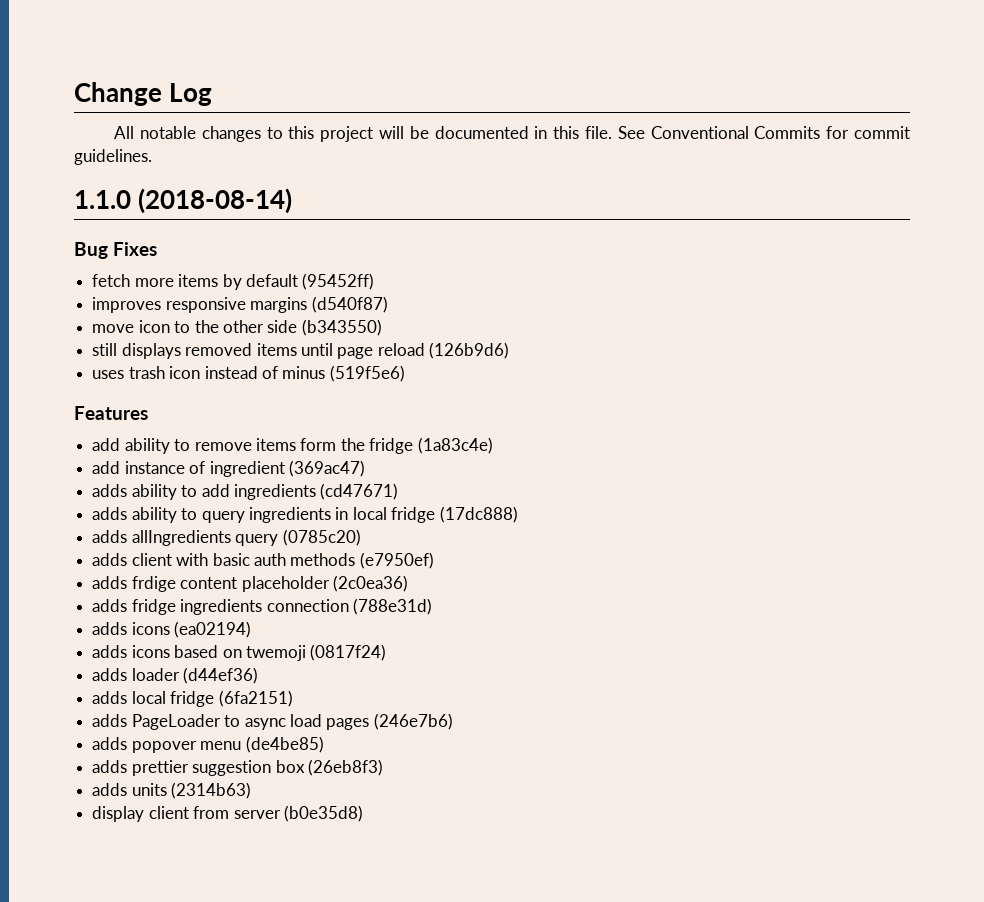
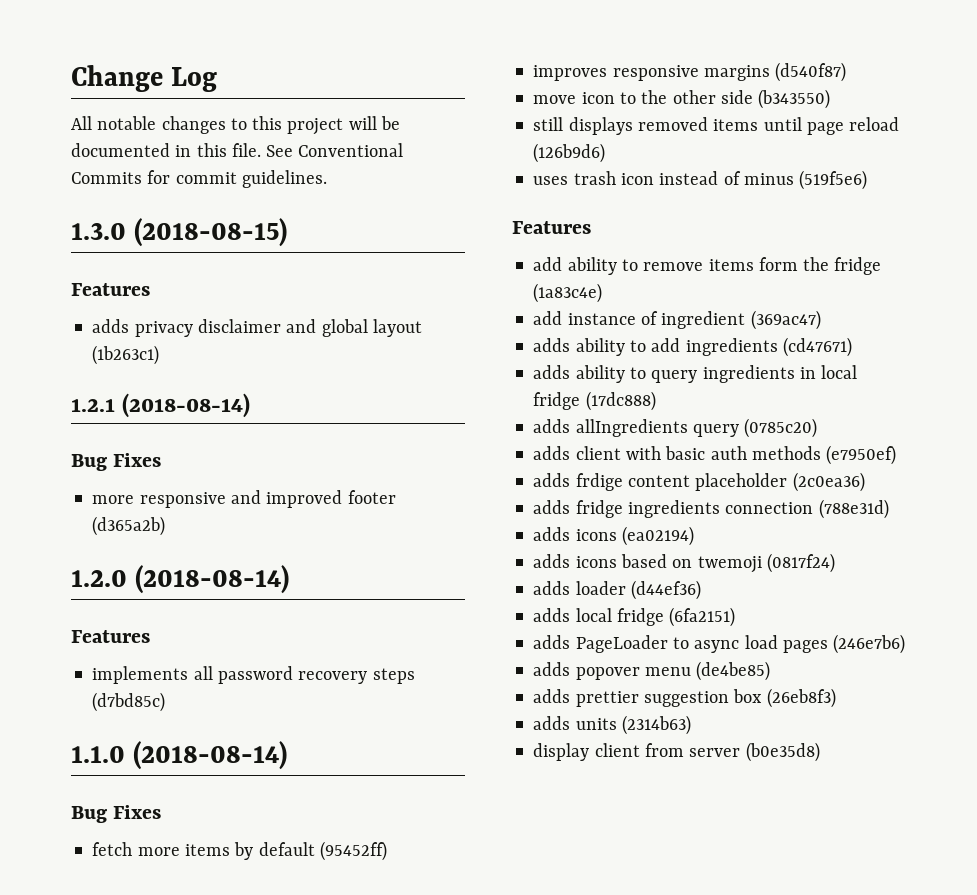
(152, 157) none -> [71,218,288,247] [71,283,150,296] [92,319,422,337] [92,345,160,365] [71,393,251,418] [71,453,162,471] [92,490,396,508] [92,516,166,536] [71,565,290,594] [71,630,150,643] [92,666,415,684] [92,692,166,712] // 1.3.0 (2018-08-15) // Features // adds privacy disclaimer and global layout (1b263c1) // 1.2.1 (2018-08-14) // Bug Fixes // more responsive and improved footer (d365a2b) // 1.2.0 (2018-08-14) // Features // implements all password recovery steps (d7bd85c)

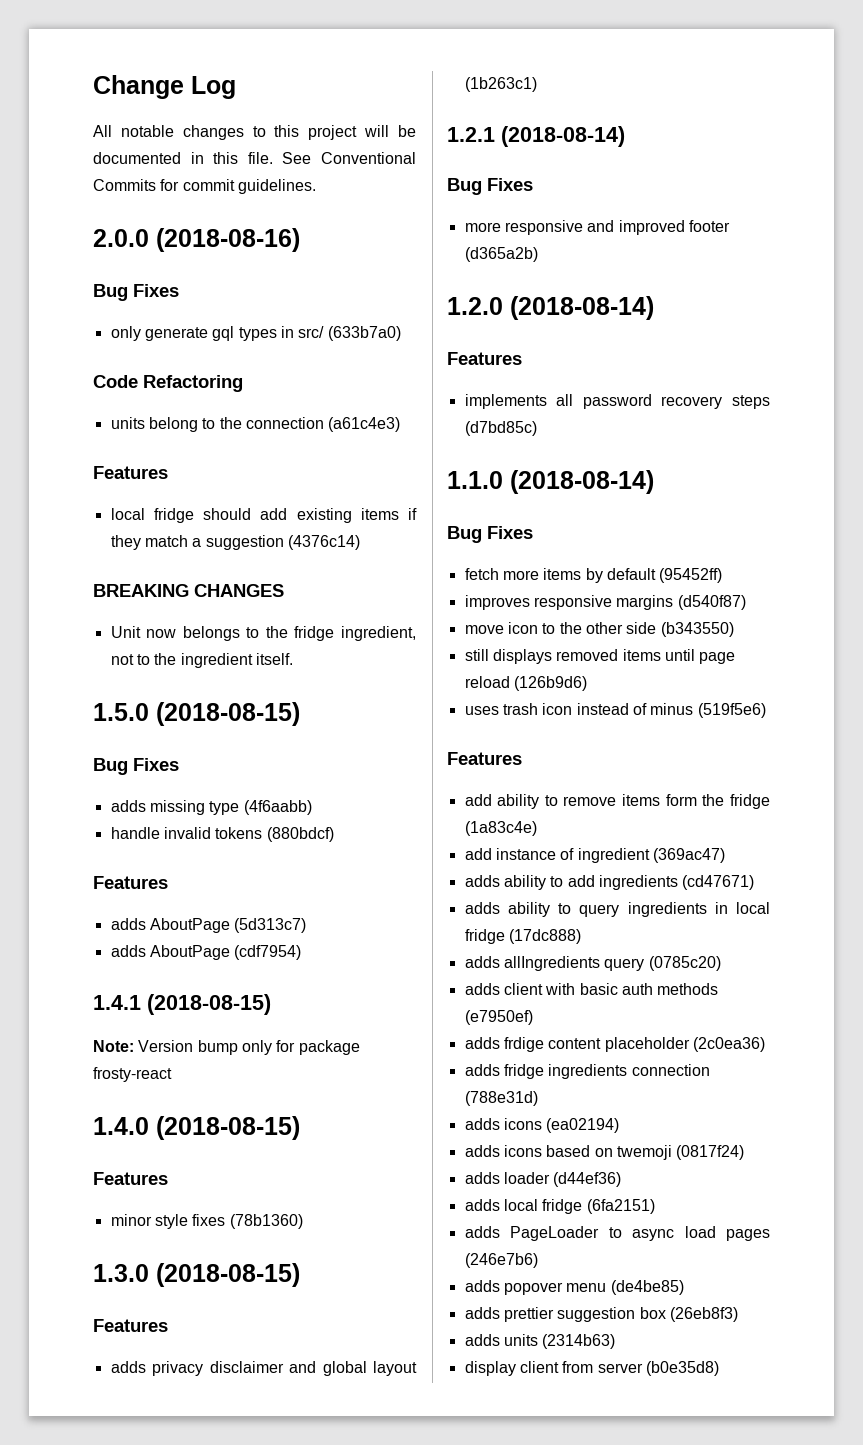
(327, 179) none -> [93,228,300,252] [93,284,179,301] [110,326,401,341] [93,375,243,392] [110,417,401,432] [93,466,168,479] [110,508,417,523] [110,535,360,550] [93,584,284,597] [110,626,416,641] [110,653,293,668] [93,702,300,726] [93,758,179,775] [110,800,312,815] [110,827,334,842] [93,876,168,889] [110,918,307,933] [110,945,302,960] [93,994,271,1015] [93,1040,360,1055] [93,1067,172,1082] [93,1116,300,1140] [93,1172,168,1185] [110,1214,303,1229] // 2.0.0 (2018-08-16) // Bug Fixes // only generate gql types in src/ (633b7a0) // Code Refactoring // units belong to the connection (a61c4e3) // Features // local fridge should add existing items if they match a suggestion (4376c14) // BREAKING CHANGES // Unit now belongs to the fridge ingredient, not to the ingredient itself. // 1.5.0 (2018-08-15) // Bug Fixes // adds missing type (4f6aabb) // handle invalid tokens (880bdcf) // Features // adds AboutPage (5d313c7) // adds AboutPage (cdf7954) // 1.4.1 (2018-08-15) // Note: Version bump only for package frosty-react // 1.4.0 (2018-08-15) // Features // minor style fixes (78b1360)

